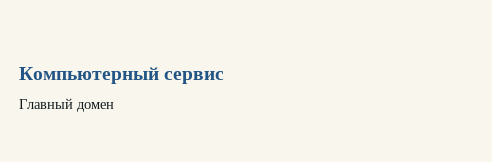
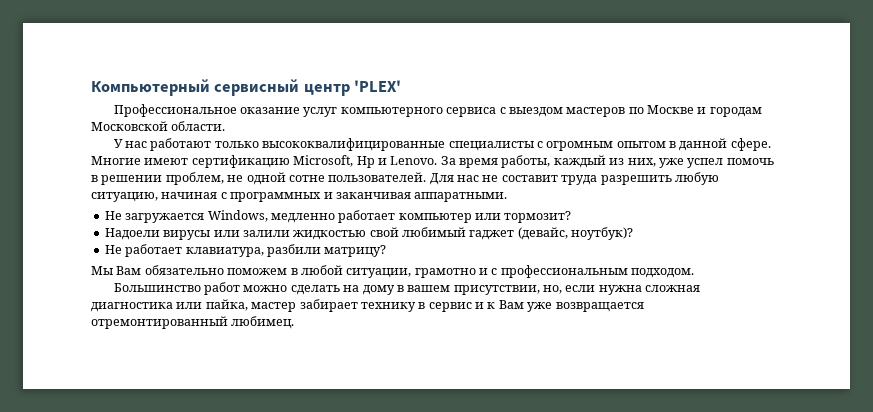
[164,71,225,84] [19,98,114,112] сервис // Главный домен -> [214,79,402,96] [113,104,762,117] [91,121,226,131] [113,138,771,151] [91,155,774,168] [91,172,719,185] [91,192,508,202] [104,210,572,223] [104,227,634,240] [104,244,387,257] [91,265,695,278] [113,282,701,295] [91,299,644,312] [91,316,295,329] сервисный центр 'PLEX' // Профессиональное оказание услуг компьютерного сервиса с выездом мастеров по Москве и городам Московской области. // У нас работают только высококвалифицированные специалисты с огромным опытом в данной сфере. Многие имеют сертификацию Microsoft, Hp и Lenovo. За время работы, каждый из них, уже успел помочь в решении проблем, не одной сотне пользователей. Для нас не составит труда разрешить любую ситуацию, начиная с программных и заканчивая аппаратными. // Не загружается Windows, медленно работает компьютер или тормозит? // Надоели вирусы или залили жидкостью свой любимый гаджет (девайс, ноутбук)? // Не работает клавиатура, разбили матрицу? // Мы Вам обязательно поможем в любой ситуации, грамотно и с профессиональным подходом. // Большинство работ можно сделать на дому в вашем присутствии, но, если нужна сложная диагностика или пайка, мастер забирает технику в сервис и к Вам уже возвращается отремонтированный любимец.

